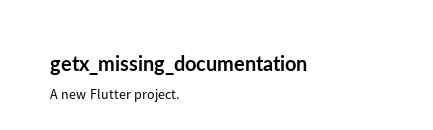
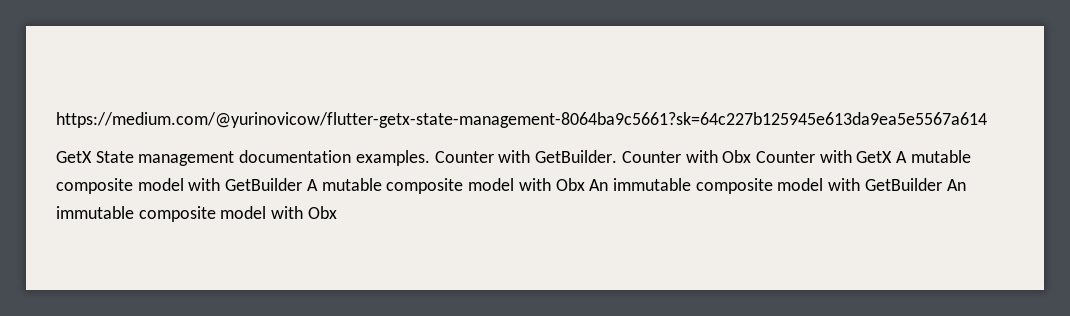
[50,55,307,75] [50,88,180,102] getx_missing_documentation // A new Flutter project. -> [56,112,987,128] [56,150,971,166] [56,178,966,194] [56,206,337,222] https://medium.com/@yurinovicow/flutter-getx-state-management-8064ba9c5661?sk=64c227b125945e613da9ea5e5567a614 // GetX State management documentation examples. Counter with GetBuilder. Counter with Obx Counter with GetX A mutable composite model with GetBuilder A mutable composite model with Obx An immutable composite model with GetBuilder An immutable composite model with Obx

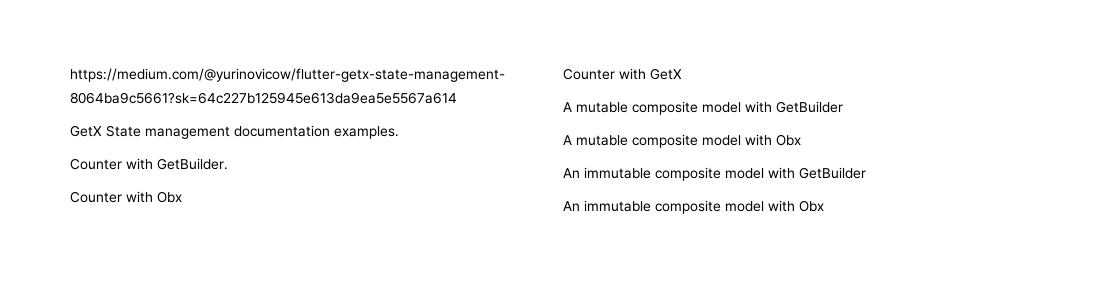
(430, 158) none -> (399, 132) //
(618, 156) none -> (228, 164) //
(752, 156) none -> (182, 197) //
(893, 157) none -> (682, 74) //
(303, 184) none -> (843, 107) //
(585, 184) none -> (801, 140) //
(942, 184) none -> (866, 173) //

